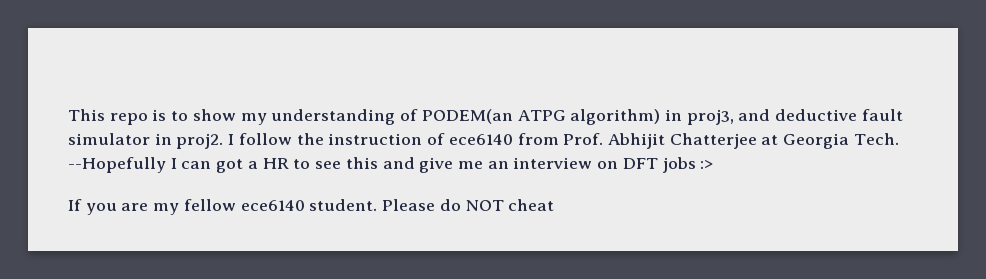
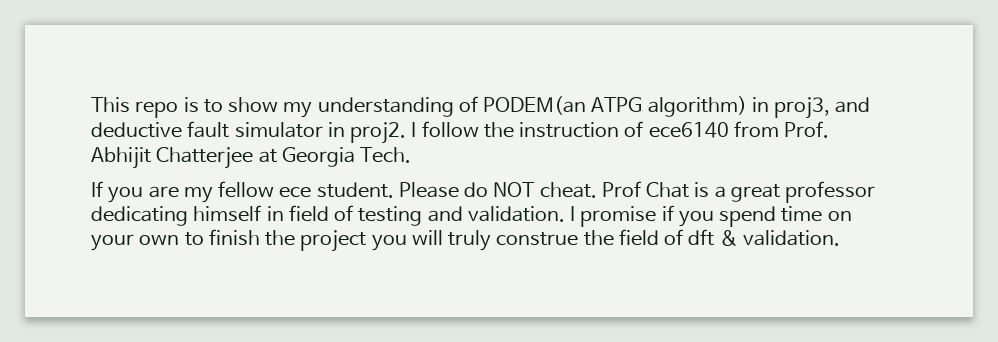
[68,157,714,173] --Hopefully I can got a HR to see this and give me an interview on DFT jobs :> -> (412, 155) none
[240,200,305,211] ece6140 -> [279,187,312,198] ece
[508,199,555,211] cheat -> [539,181,876,203] [91,205,852,227] [91,229,840,252] cheat. Prof Chat is a great professor dedicating himself in field of testing and validation. I promise if you spend time on your own to finish the project you will truly construe the field of dft & validation.

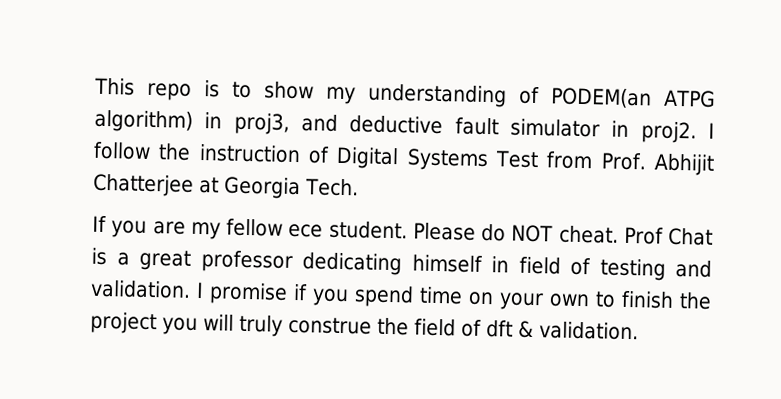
[648,122,729,138] ece6140 -> [336,146,540,172] Digital Systems Test

